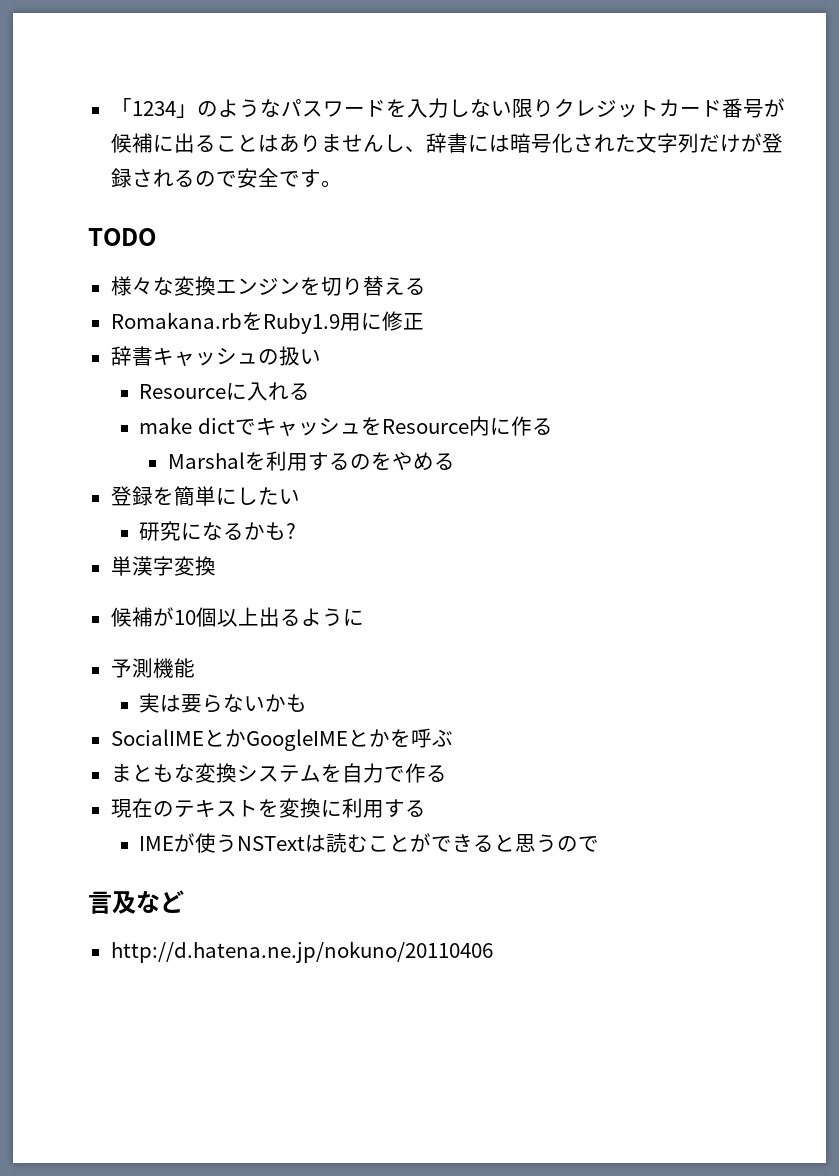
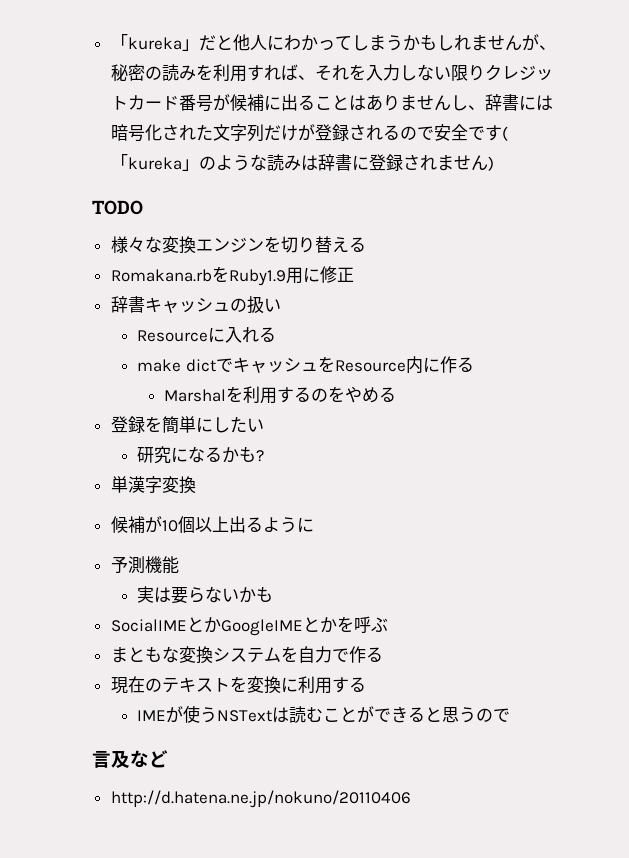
[110,98,386,118] 「1234」のようなパスワード -> [110,34,556,51] [110,64,349,82] 「kureka」だと他人にわかってしまうかもしれませんが、秘密の読みを利用すれば、それ
[320,180,342,188] 。 -> [501,126,508,141] [110,154,494,171] (「kureka」のような読みは辞書に登録されません)

